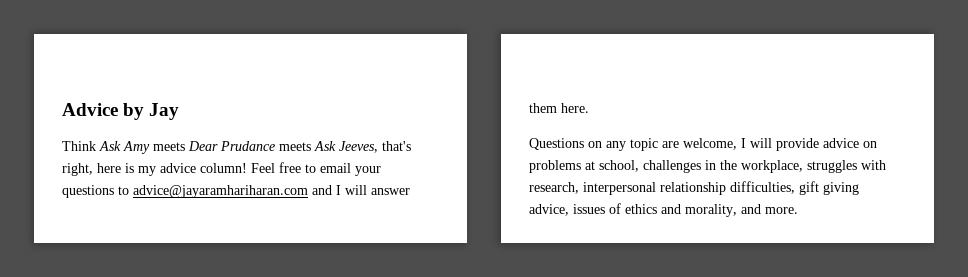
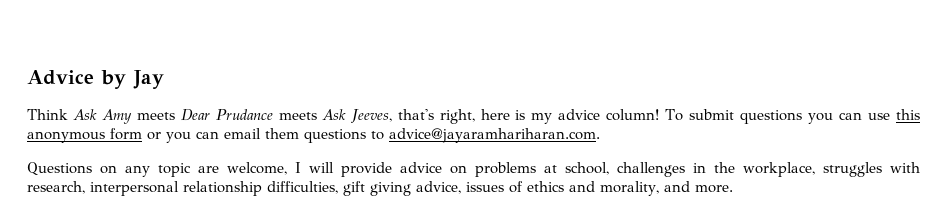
[251,162,381,176] [62,185,410,198] [529,103,589,113] Feel free to email your questions to advice@jayaramhariharan.com and I will answer them here. -> [665,109,920,124] [27,128,600,143] To submit questions you can use this anonymous form or you can email them questions to advice@jayaramhariharan.com.

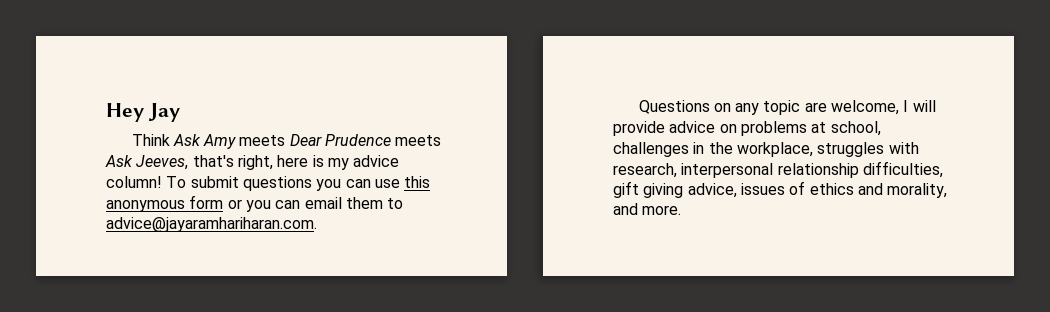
[27,70,126,89] Advice by -> [106,103,144,122] Hey
[215,109,273,120] Prudance -> [325,134,392,146] Prudence
[304,129,366,143] questions -> (383, 203) none

